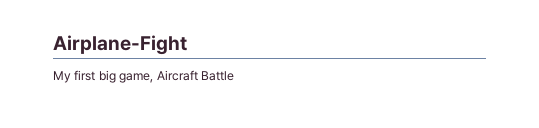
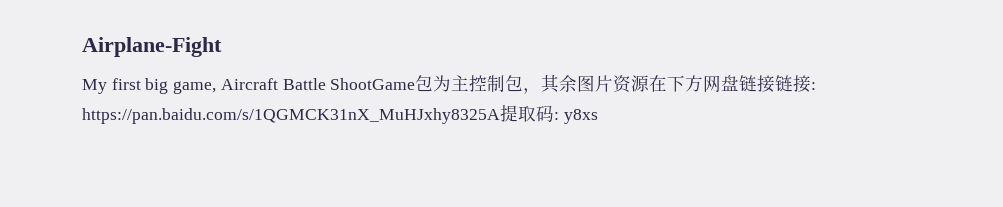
(234, 76) none -> [330,74,817,94] [82,104,598,124] ShootGame包为主控制包，其余图片资源在下方网盘链接链接: https://pan.baidu.com/s/1QGMCK31nX_MuHJxhy8325A提取码: y8xs

